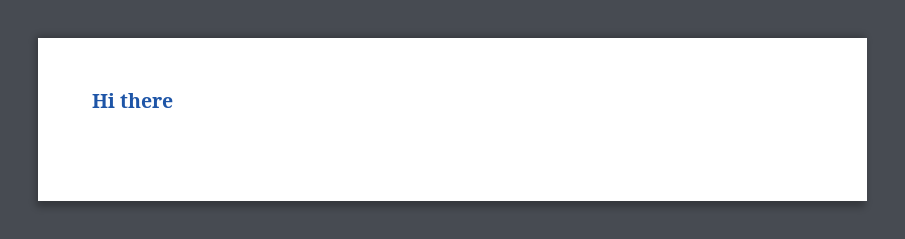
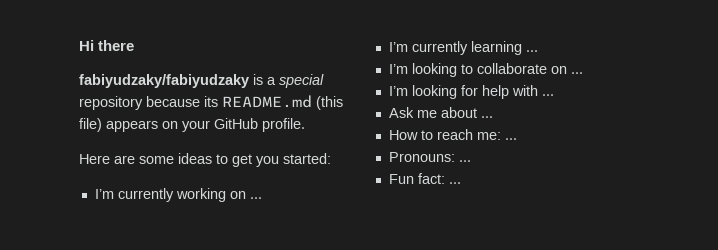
(174, 100) none -> [79,74,324,88] [79,95,343,110] [79,118,305,132] [79,153,331,167] [94,188,262,202] [388,41,538,55] [388,63,583,77] [388,85,554,99] [388,107,493,118] [388,129,517,140] [388,152,471,162] [388,173,461,184] // fabiyudzaky/fabiyudzaky is a special repository because its README.md (this file) appears on your GitHub profile. // Here are some ideas to get you started: // I’m currently working on ... // I’m currently learning ... // I’m looking to collaborate on ... // I’m looking for help with ... // Ask me about ... // How to reach me: ... // Pronouns: ... // Fun fact: ...

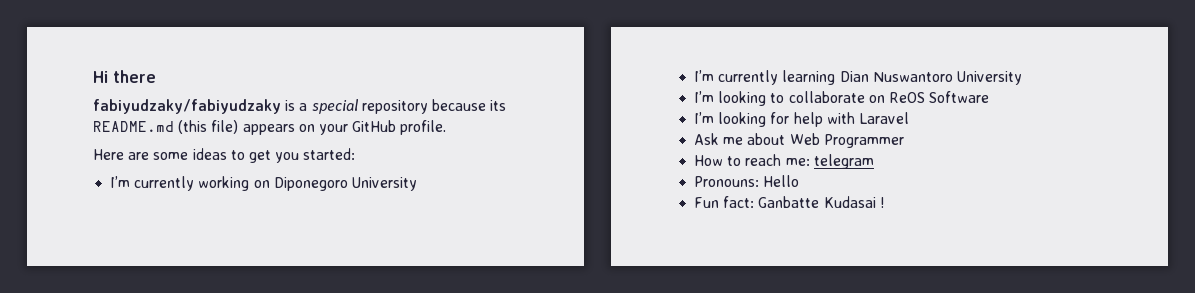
[249,197,262,199] ... -> [273,177,417,191] Diponegoro University
[525,50,538,52] ... -> [839,71,1022,85] Dian Nuswantoro University
[570,72,583,74] ... -> [888,91,990,103] ReOS Software
[541,94,554,96] ... -> [858,112,909,124] Laravel
[480,116,493,118] ... -> [789,133,904,148] Web Programmer
[504,138,517,140] ... -> [813,154,874,169] telegram
[458,160,471,162] ... -> [763,175,800,187] Hello
[448,182,461,184] ... -> [758,196,884,208] Ganbatte Kudasai !

